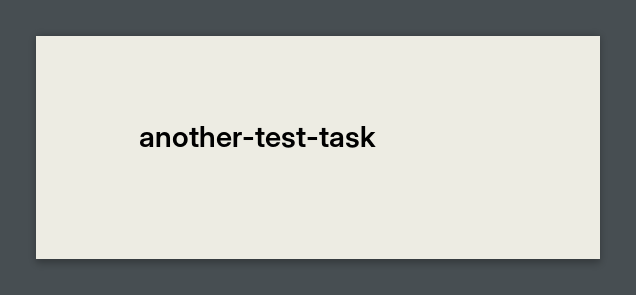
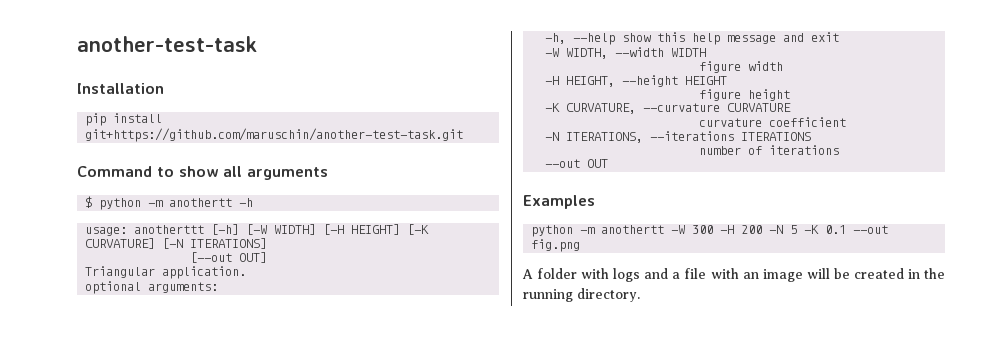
(376, 137) none -> [77,83,164,94] [85,113,163,126] [85,128,464,142] [77,166,328,180] [85,196,254,210] [85,224,430,236] [85,238,268,249] [190,252,268,263] [85,266,247,279] [85,281,219,294] [545,32,840,45] [545,47,707,59] [699,61,784,73] [545,75,728,87] [699,89,791,101] [545,103,792,114] [699,117,847,127] [545,131,812,143] [699,145,840,155] [545,159,609,168] [523,195,595,209] [531,225,889,237] [531,239,581,252] [522,268,945,282] [523,288,640,302] // Installation // pip install git+https://github.com/maruschin/another-test-task.git // Command to show all arguments // $ python -m anothertt -h // usage: anotherttt [-h] [-W WIDTH] [-H HEIGHT] [-K CURVATURE] [-N ITERATIONS] // [--out OUT] // Triangular application. // optional arguments: // -h, --help show this help message and exit // -W WIDTH, --width WIDTH // figure width // -H HEIGHT, --height HEIGHT // figure height // -K CURVATURE, --curvature CURVATURE // curvature coefficient // -N ITERATIONS, --iterations ITERATIONS // number of iterations // --out OUT // Examples // python -m anothertt -W 300 -H 200 -N 5 -K 0.1 --out fig.png // A folder with logs and a file with an image will be created in the running directory.

